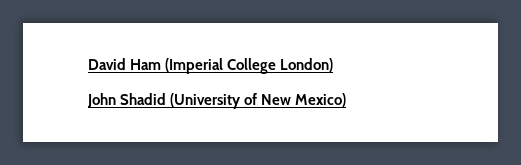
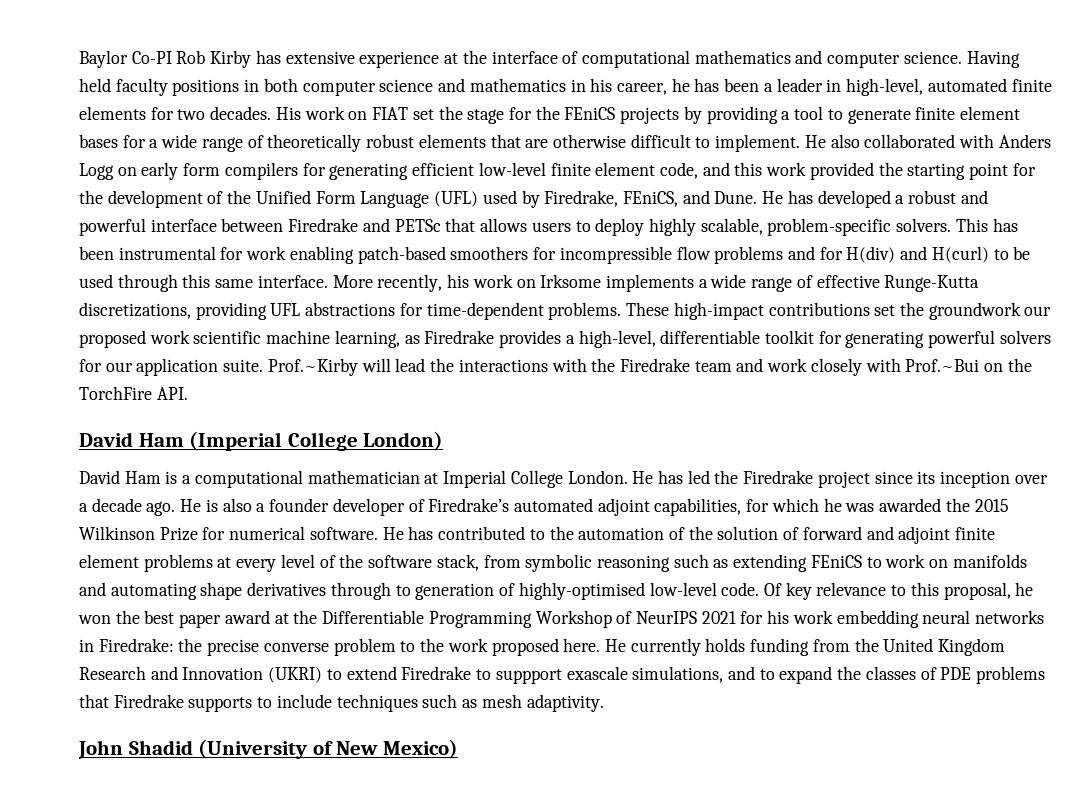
(88, 64) none -> [79,50,1020,68] [79,78,1052,96] [79,106,1020,124] [79,134,1051,152] [79,162,1036,180] [79,190,988,208] [79,218,1018,236] [79,246,1031,264] [79,274,980,292] [79,302,1052,320] [79,330,1051,348] [79,358,1032,376] [79,386,188,400] Baylor Co-PI Rob Kirby has extensive experience at the interface of computational mathematics and computer science. Having held faculty positions in both computer science and mathematics in his career, he has been a leader in high-level, automated finite elements for two decades. His work on FIAT set the stage for the FEniCS projects by providing a tool to generate finite element bases for a wide range of theoretically robust elements that are otherwise difficult to implement. He also collaborated with Anders Logg on early form compilers for generating efficient low-level finite element code, and this work provided the starting point for the development of the Unified Form Language (UFL) used by Firedrake, FEniCS, and Dune. He has developed a robust and powerful interface between Firedrake and PETSc that allows users to deploy highly scalable, problem-specific solvers. This has been instrumental for work enabling patch-based smoothers for incompressible flow problems and for H(div) and H(curl) to be used through this same interface. More recently, his work on Irksome implements a wide range of effective Runge-Kutta discretizations, providing UFL abstractions for time-dependent problems. These high-impact contributions set the groundwork our proposed work scientific machine learning, as Firedrake provides a high-level, differentiable toolkit for generating powerful solvers for our application suite. Prof.~Kirby will lead the interactions with the Firedrake team and work closely with Prof.~Bui on the TorchFire API. //
(334, 65) none -> [79,470,1048,488] [79,498,1009,516] [79,526,996,544] [79,554,1027,572] [79,582,1034,600] [78,610,1045,628] [79,638,1006,656] [79,666,1046,684] [79,694,604,712] // David Ham is a computational mathematician at Imperial College London. He has led the Firedrake project since its inception over a decade ago. He is also a founder developer of Firedrake’s automated adjoint capabilities, for which he was awarded the 2015 Wilkinson Prize for numerical software. He has contributed to the automation of the solution of forward and adjoint finite element problems at every level of the software stack, from symbolic reasoning such as extending FEniCS to work on manifolds and automating shape derivatives through to generation of highly-optimised low-level code. Of key relevance to this proposal, he won the best paper award at the Differentiable Programming Workshop of NeurIPS 2021 for his work embedding neural networks in Firedrake: the precise converse problem to the work proposed here. He currently holds funding from the United Kingdom Research and Innovation (UKRI) to extend Firedrake to suppport exascale simulations, and to expand the classes of PDE problems that Firedrake supports to include techniques such as mesh adaptivity.

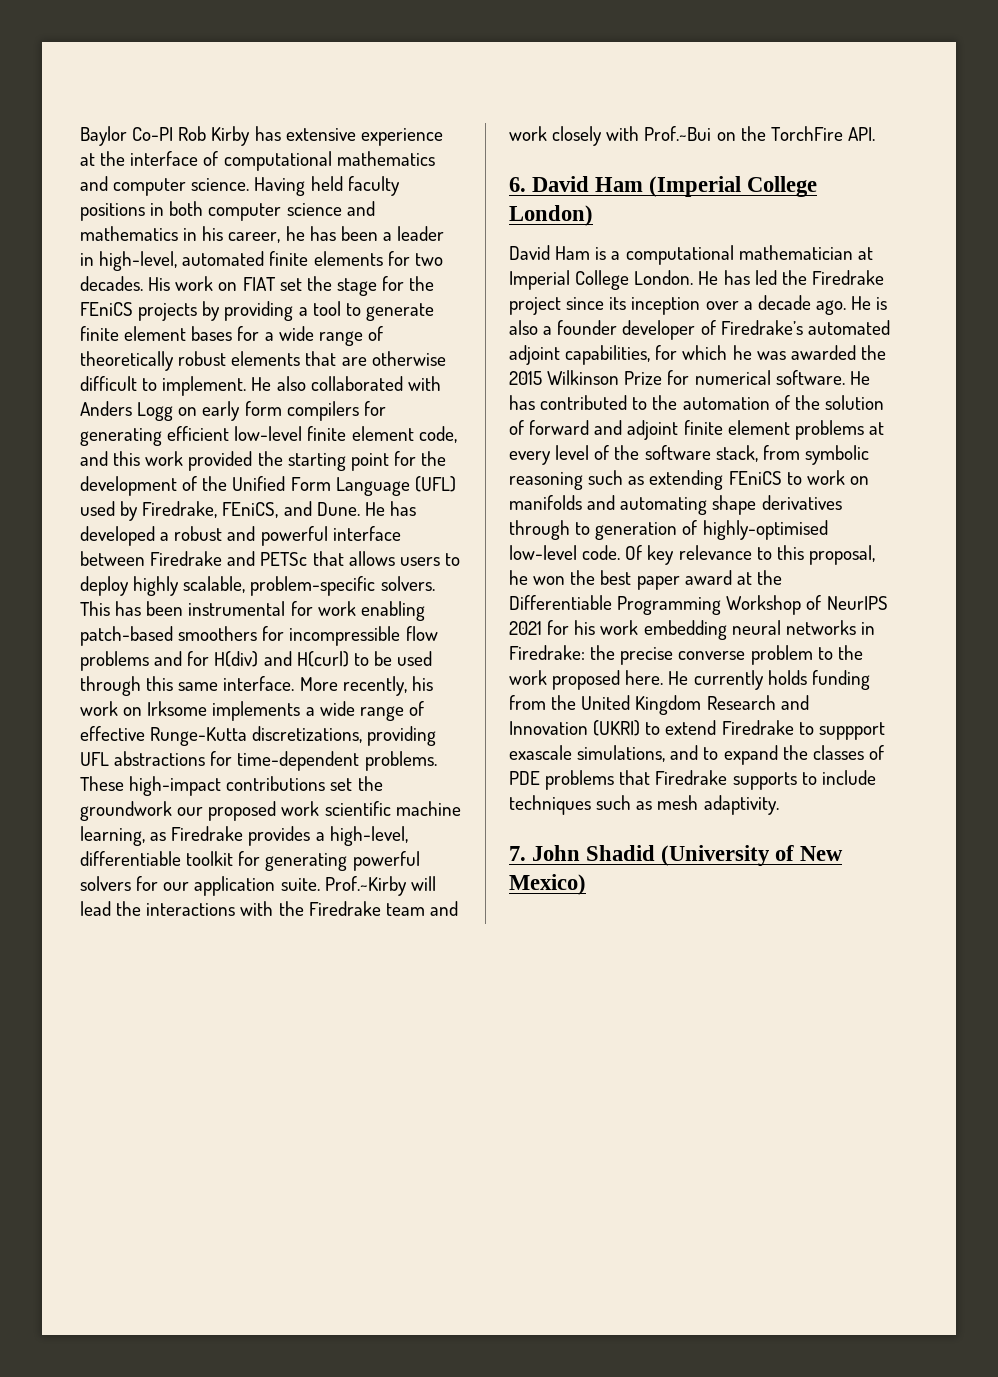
(188, 393) none -> [509,177,526,192] 6.
(604, 703) none -> [509,846,526,861] 7.

